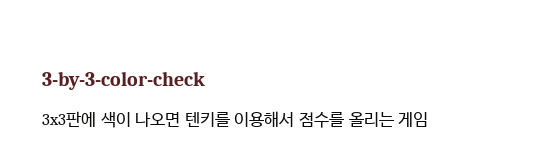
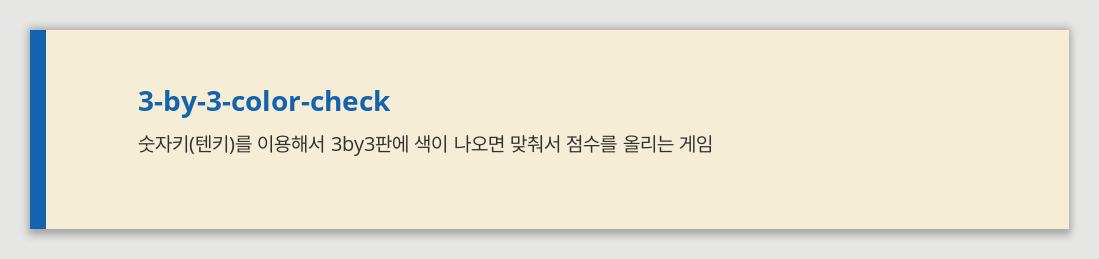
[42,111,295,128] 3x3판에 색이 나오면 텐키를 이용해서 -> [138,135,561,156] 숫자키(텐키)를 이용해서 3by3판에 색이 나오면 맞춰서

